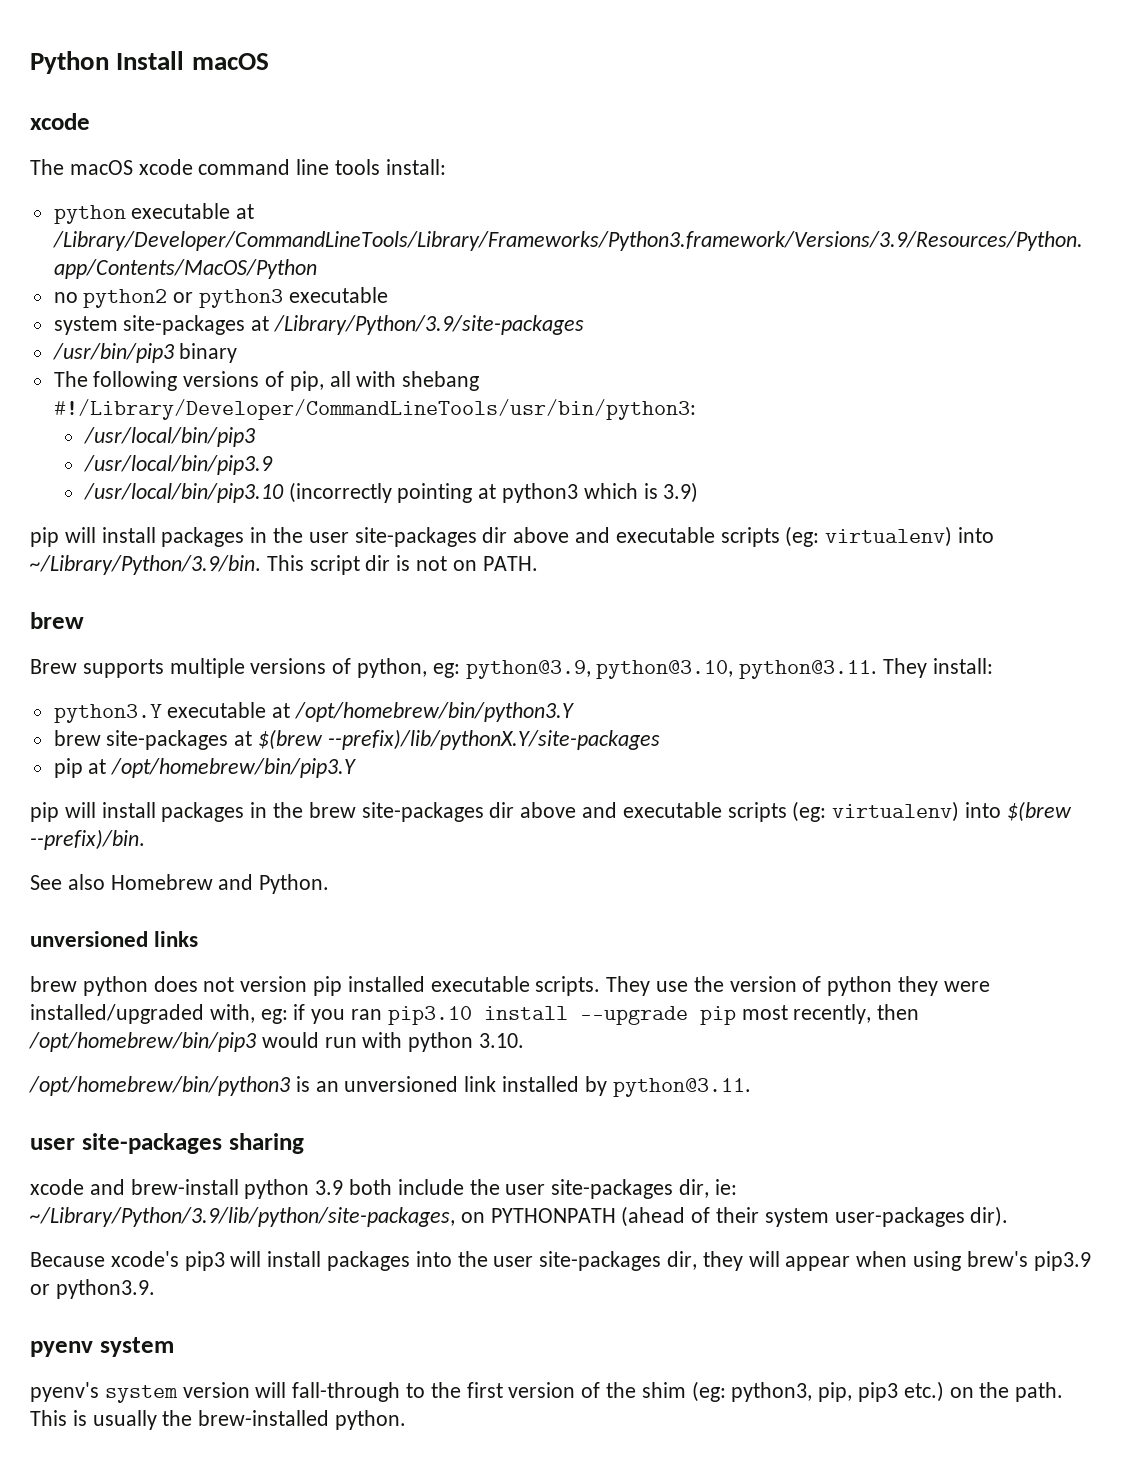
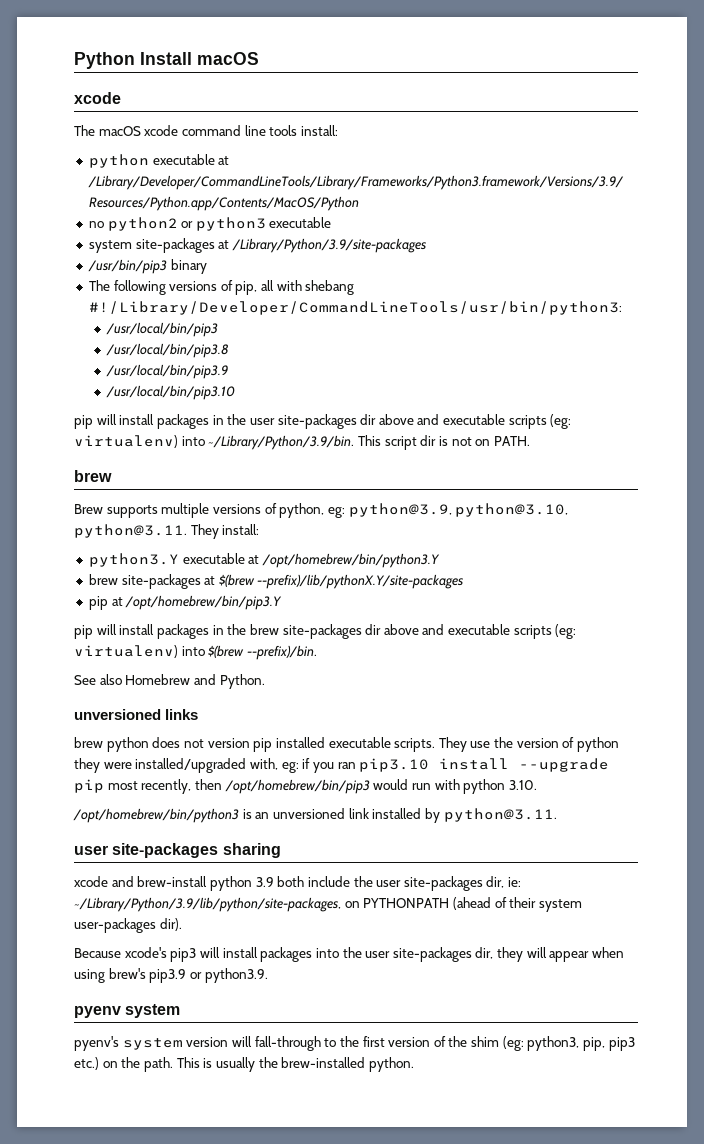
(255, 437) none -> [105,343,229,358] // /usr/local/bin/pip3.8
[288,482,699,503] (incorrectly pointing at python3 which is 3.9) -> (235, 392) none

